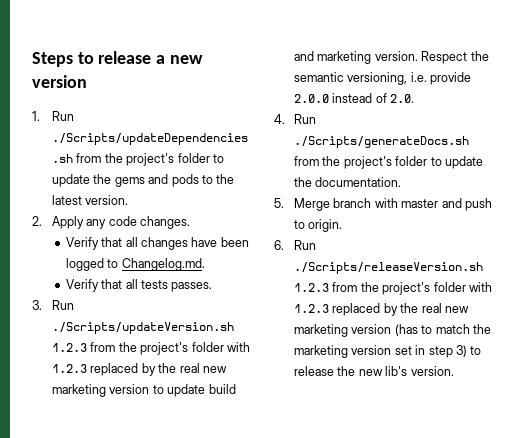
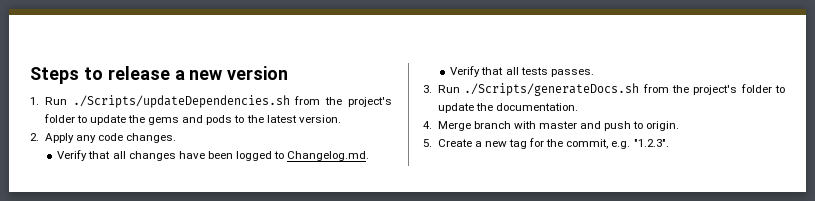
[52,322,235,334] [52,342,250,355] [52,363,227,376] [52,384,236,397] [294,51,489,64] [294,72,472,85] [294,93,415,103] [274,114,317,124] ./Scripts/updateVersion.sh 1.2.3 from the project's folder with 1.2.3 replaced by the real new marketing version to update build and marketing version. Respect the semantic versioning, i.e. provide 2.0.0 instead of 2.0. // 4. Run -> (460, 89) none
[274,198,284,208] 5. -> [423,121,432,129] 4.
[274,240,317,250] [294,262,484,274] [294,282,492,295] [294,303,469,316] [294,324,491,337] [294,345,482,358] [294,366,454,376] 6. Run ./Scripts/releaseVersion.sh 1.2.3 from the project's folder with 1.2.3 replaced by the real new marketing version (has to match the marketing version set in step 3) to release the new lib's version. -> [423,138,669,149] 5. Create a new tag for the commit, e.g. "1.2.3".

